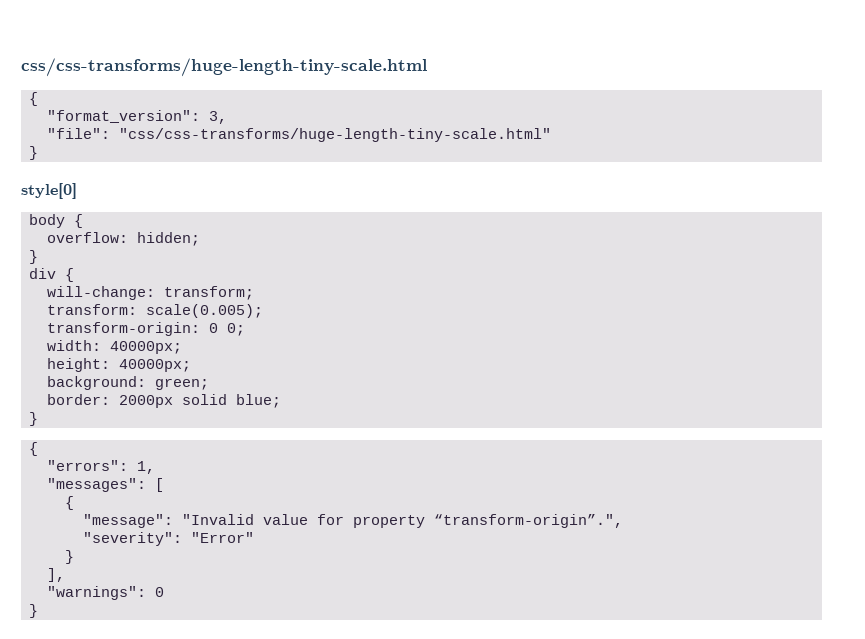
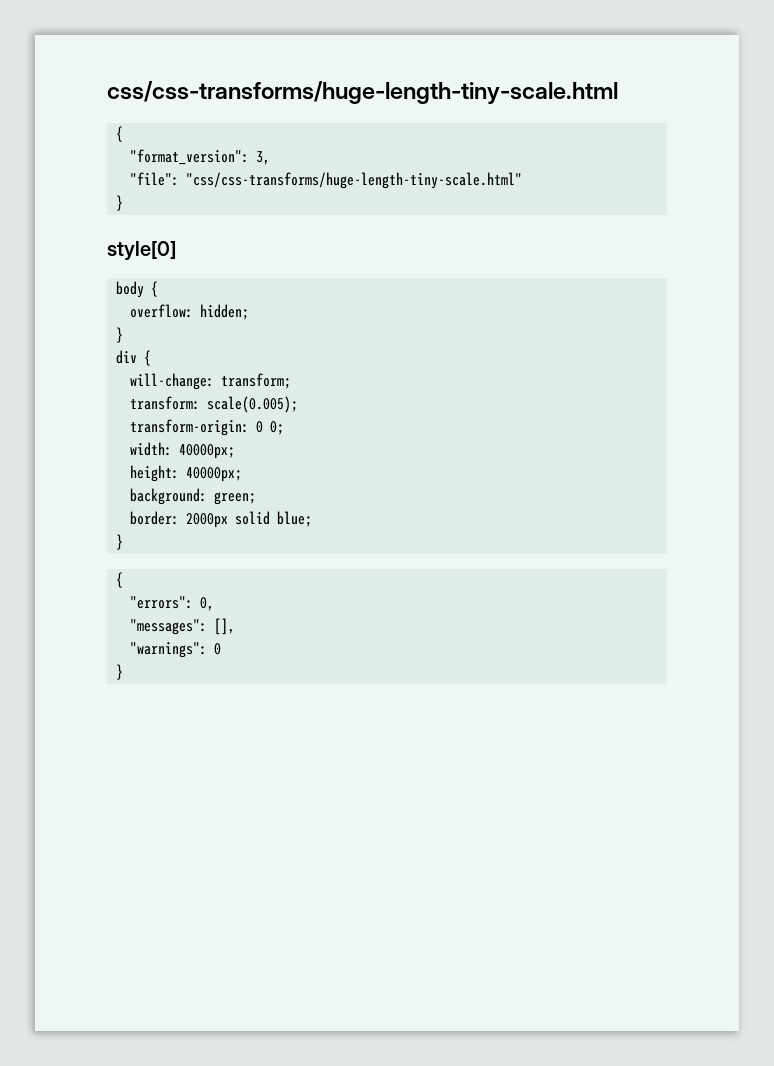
[137,461,156,474] 1, -> [200,597,214,611] 0,
[155,478,165,492] [65,496,75,510] [83,514,624,528] [83,532,255,546] [65,550,75,564] [47,568,66,582] [ // { // "message": "Invalid value for property “transform-origin”.", // "severity": "Error" // } // ], -> [214,618,235,635] [],

